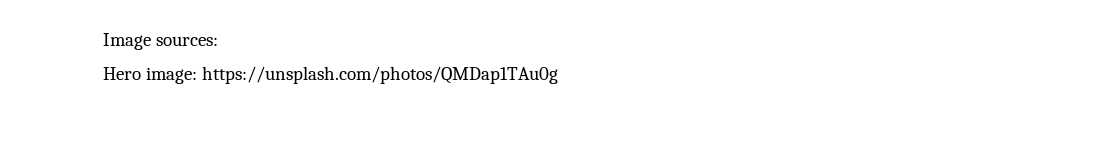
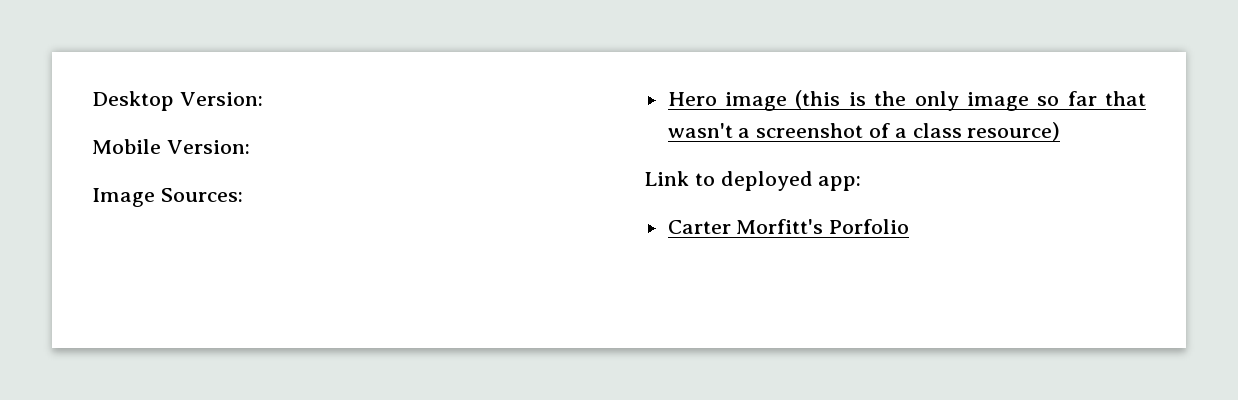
[103,33,219,50] [103,66,559,84] Image sources: // Hero image: https://unsplash.com/photos/QMDap1TAu0g -> [92,91,263,111] [92,139,250,154] [92,188,243,207] [667,90,1146,111] [667,122,1061,141] [644,171,862,191] [667,219,910,234] Desktop Version: // Mobile Version: // Image Sources: // Hero image (this is the only image so far that wasn't a screenshot of a class resource) // Link to deployed app: // Carter Morfitt's Porfolio

